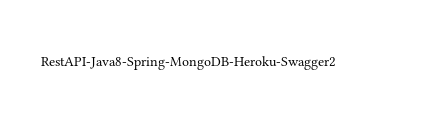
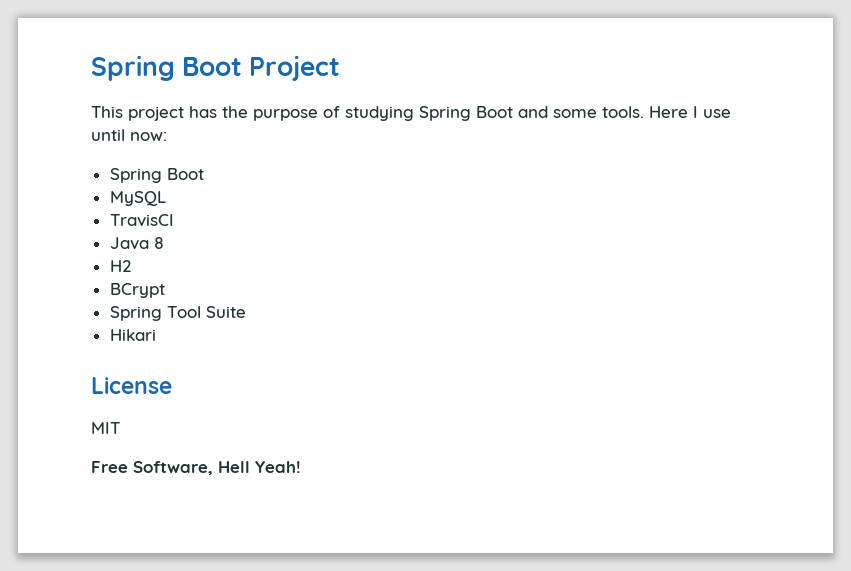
[41,56,336,70] RestAPI-Java8-Spring-MongoDB-Heroku-Swagger2 -> [91,55,341,81] [91,106,731,121] [91,129,167,141] [109,168,204,183] [109,191,166,206] [109,214,174,227] [109,237,164,250] [109,260,131,272] [109,283,165,298] [109,306,246,321] [109,329,156,341] [91,377,172,394] [91,422,120,434] [91,461,301,475] Spring Boot Project // This project has the purpose of studying Spring Boot and some tools. Here I use until now: // Spring Boot // MySQL // TravisCI // Java 8 // H2 // BCrypt // Spring Tool Suite // Hikari // License // MIT // Free Software, Hell Yeah!

